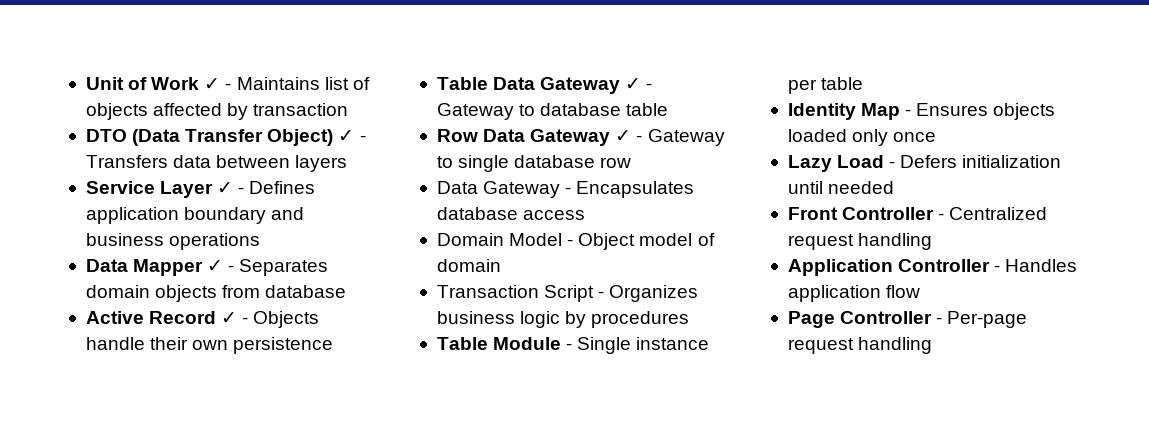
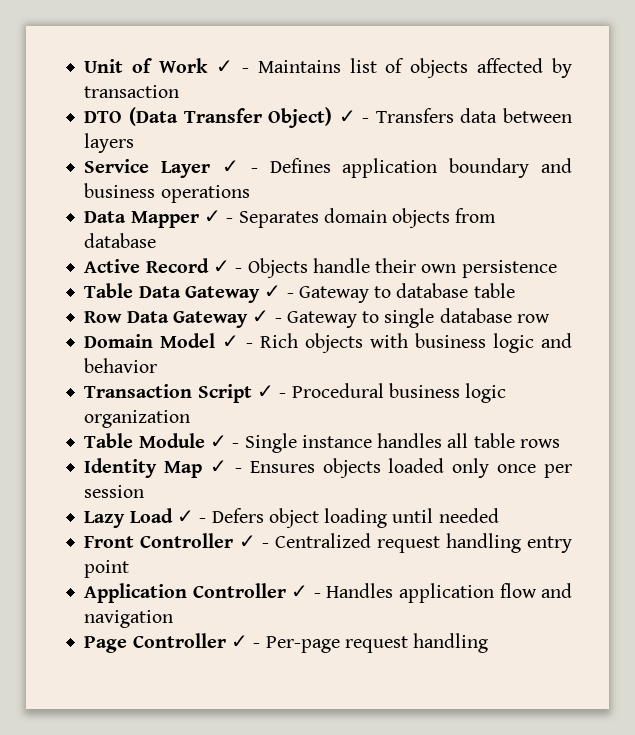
[436,181,695,198] [436,207,586,220] [436,233,715,250] [436,259,501,272] [436,285,699,302] [436,311,690,328] Data Gateway - Encapsulates database access // Domain Model - Object model of domain // Transaction Script - Organizes business logic by procedures -> [84,333,572,353] [84,358,158,373] [84,383,507,403] [84,410,191,428] Domain Model ✓ - Rich objects with business logic and behavior // Transaction Script ✓ - Procedural business logic organization
(562, 343) none -> [209,435,227,448] ✓
[787,77,864,94] per table -> [377,433,560,448] handles all table rows
(901, 111) none -> [210,460,228,473] ✓
(937, 137) none -> [544,464,573,478] [84,485,145,498] per session
(885, 161) none -> [176,510,194,523] ✓
[962,155,1062,168] initialization -> [268,508,388,528] object loading
(935, 213) none -> [239,535,257,548] ✓
(933, 241) none -> [527,536,573,553] [84,560,130,578] entry point
(991, 265) none -> [291,585,309,598] ✓
(921, 291) none -> [541,583,572,598] [84,610,174,628] and navigation
(933, 317) none -> [230,635,248,648] ✓

